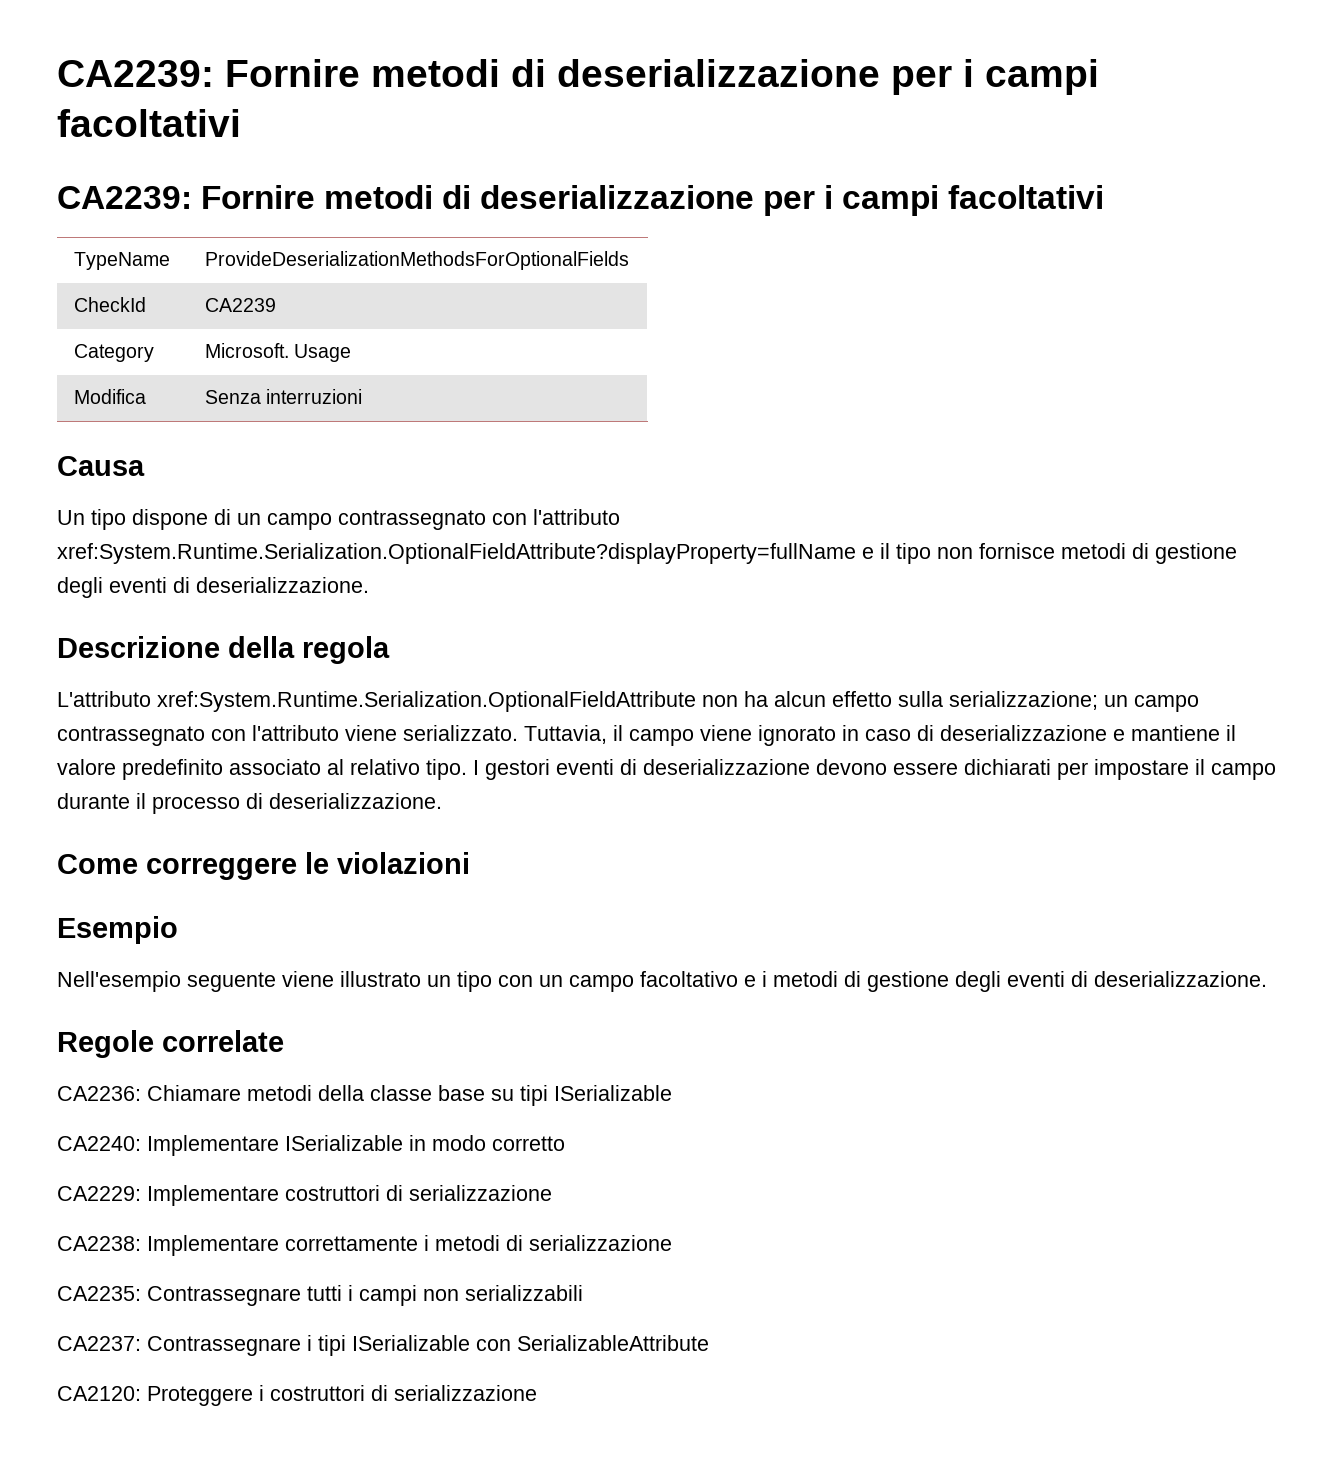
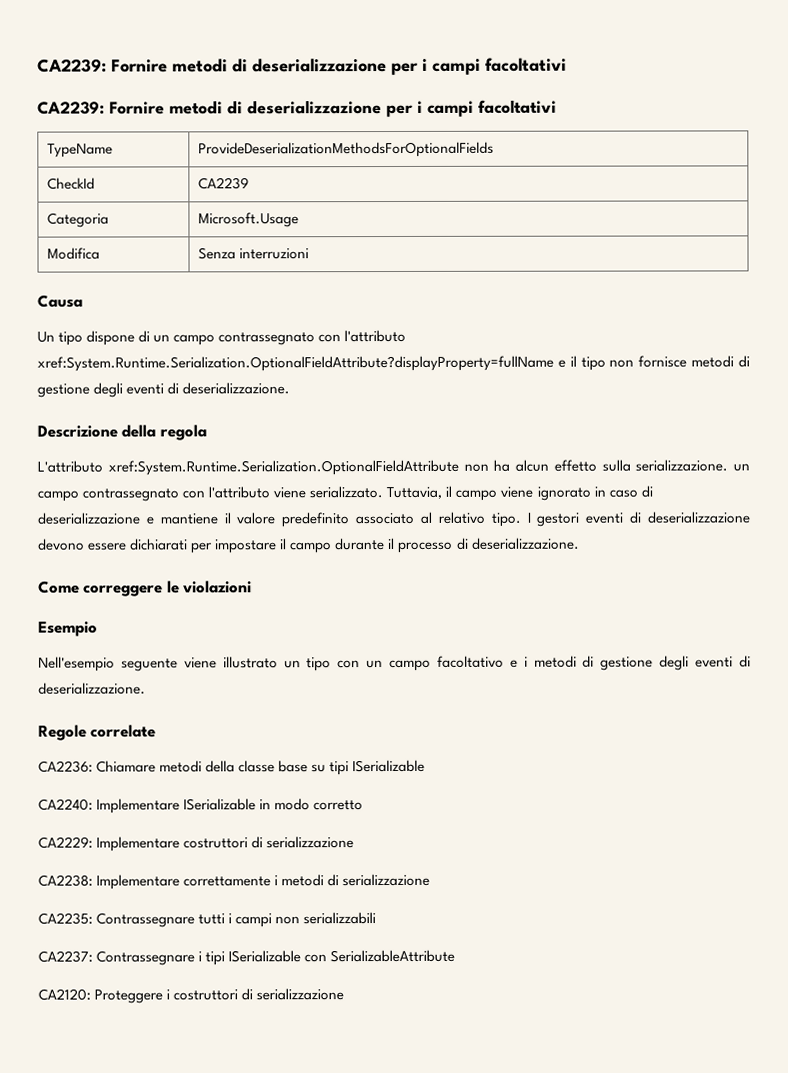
[74,344,155,362] [205,343,352,362] Category | Microsoft. Usage -> [46,212,109,228] [197,212,299,228] Categoria | Microsoft.Usage
[949,691,1098,710] serializzazione; -> [635,459,729,472] serializzazione.

